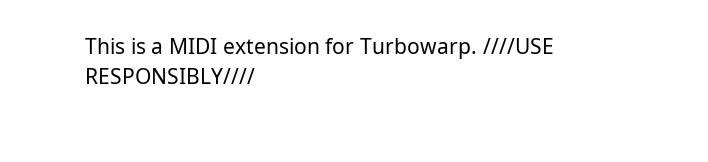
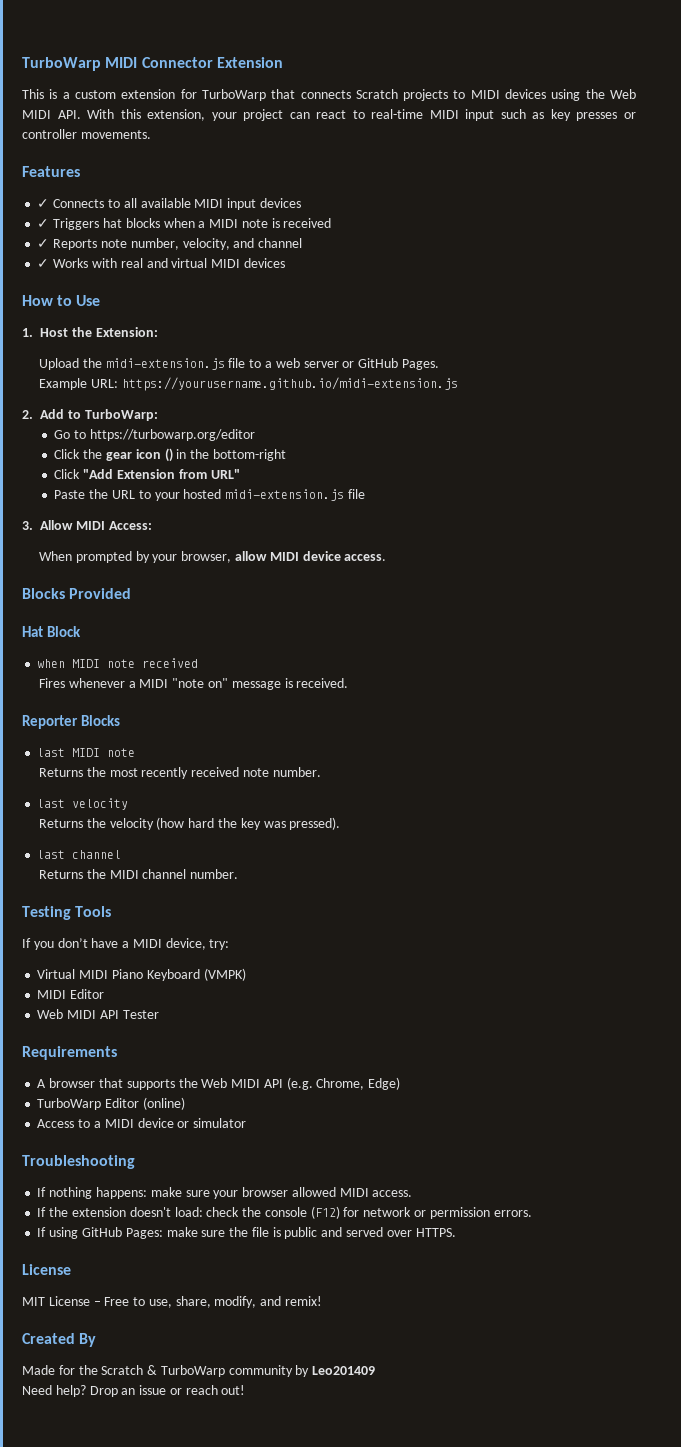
(85, 46) none -> [22,57,283,71] TurboWarp MIDI Connector Extension //
[169,38,218,54] MIDI -> [74,90,116,99] custom
[360,38,554,59] [85,68,255,84] Turbowarp. ////USE RESPONSIBLY//// -> [201,89,636,101] [22,109,636,121] [22,129,151,139] [22,166,80,177] [37,198,301,210] [37,218,332,230] [37,238,303,250] [37,258,285,268] [22,295,101,306] [22,327,158,337] [39,358,439,370] [39,377,458,391] [22,409,158,421] [54,429,255,441] [54,448,286,462] [54,469,240,479] [54,489,365,501] [22,520,152,530] [39,551,387,563] [22,588,132,599] [22,626,81,637] [37,658,199,668] [39,678,349,690] [22,715,120,729] [37,748,136,757] [39,767,321,779] [37,798,129,810] [39,817,341,830] [37,850,122,859] [39,869,239,879] [22,906,112,920] [22,938,230,950] [37,968,246,981] [37,989,105,999] [37,1009,159,1019] [22,1046,117,1060] [37,1077,401,1090] [37,1097,185,1110] [37,1118,247,1128] [22,1155,135,1169] [37,1187,413,1199] [37,1206,532,1219] [37,1227,456,1239] [22,1264,71,1275] [22,1296,323,1308] [22,1333,97,1347] [22,1365,376,1377] [22,1385,246,1397] TurboWarp that connects Scratch projects to MIDI devices using the Web MIDI API. With this extension, your project can react to real-time MIDI input such as key presses or controller movements. // Features // ✓ Connects to all available MIDI input devices // ✓ Triggers hat blocks when a MIDI note is received // ✓ Reports note number, velocity, and channel // ✓ Works with real and virtual MIDI devices // How to Use // 1. Host the Extension: // Upload the midi-extension.js file to a web server or GitHub Pages. // Example URL: https://yourusername.github.io/midi-extension.js // 2. Add to TurboWarp: // Go to https://turbowarp.org/editor // Click the gear icon () in the bottom-right // Click "Add Extension from URL" // Paste the URL to your hosted midi-extension.js file // 3. Allow MIDI Access: // When prompted by your browser, allow MIDI device access. // Blocks Provided // Hat Block // when MIDI note received // Fires whenever a MIDI "note on" message is received. // Reporter Blocks // last MIDI note // Returns the most recently received note number. // last velocity // Returns the velocity (how hard the key was pressed). // last channel // Returns the MIDI channel number. // Testing Tools // If you don’t have a MIDI device, try: // Virtual MIDI Piano Keyboard (VMPK) // MIDI Editor // Web MIDI API Tester // Requirements // A browser that supports the Web MIDI API (e.g. Chrome, Edge) // TurboWarp Editor (online) // Access to a MIDI device or simulator // Troubleshooting // If nothing happens: make sure your browser allowed MIDI access. // If the extension doesn't load: check the console (F12) for network or permission errors. // If using GitHub Pages: make sure the file is public and served over HTTPS. // License // MIT License – Free to use, share, modify, and remix! // Created By // Made for the Scratch & TurboWarp community by Leo201409 // Need help? Drop an issue or reach out!

